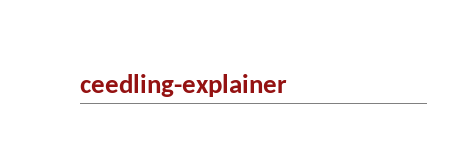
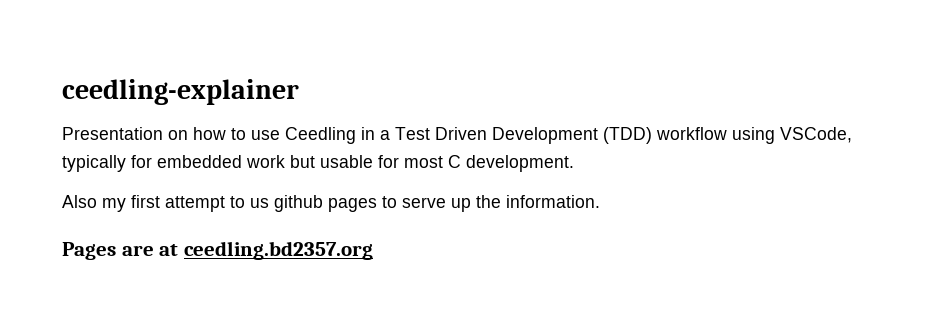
(287, 85) none -> [62,127,852,144] [62,155,574,172] [62,195,600,212] [62,241,373,260] // Presentation on how to use Ceedling in a Test Driven Development (TDD) workflow using VSCode, typically for embedded work but usable for most C development. // Also my first attempt to us github pages to serve up the information. // Pages are at ceedling.bd2357.org

